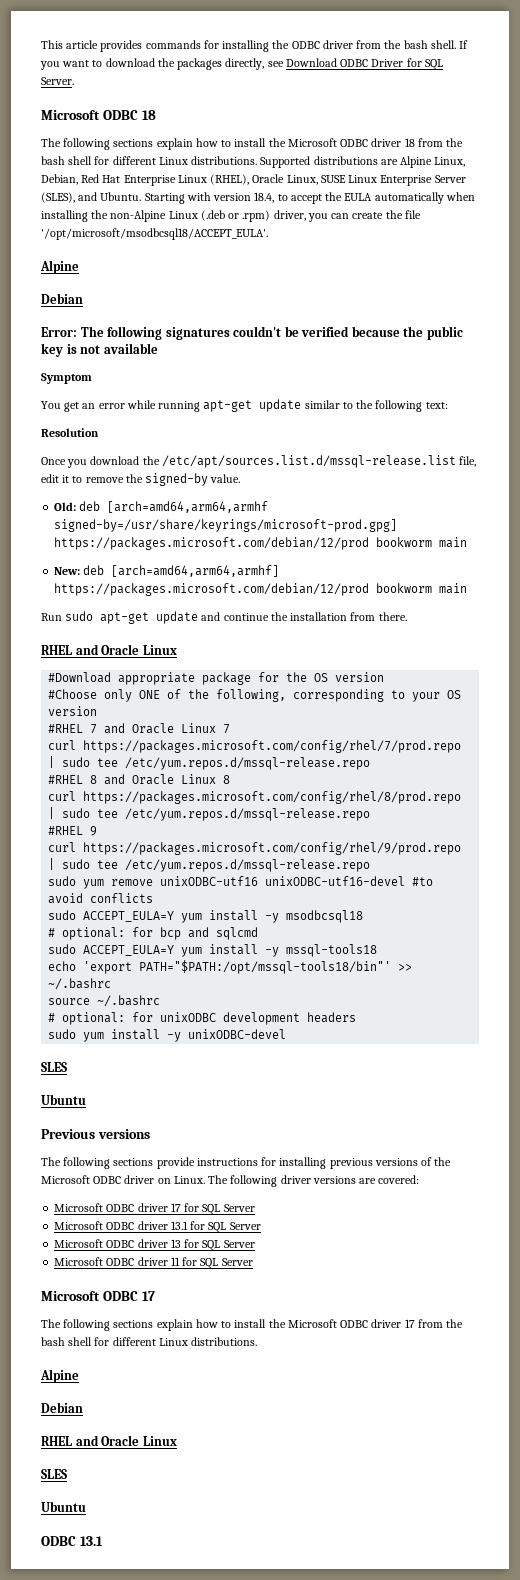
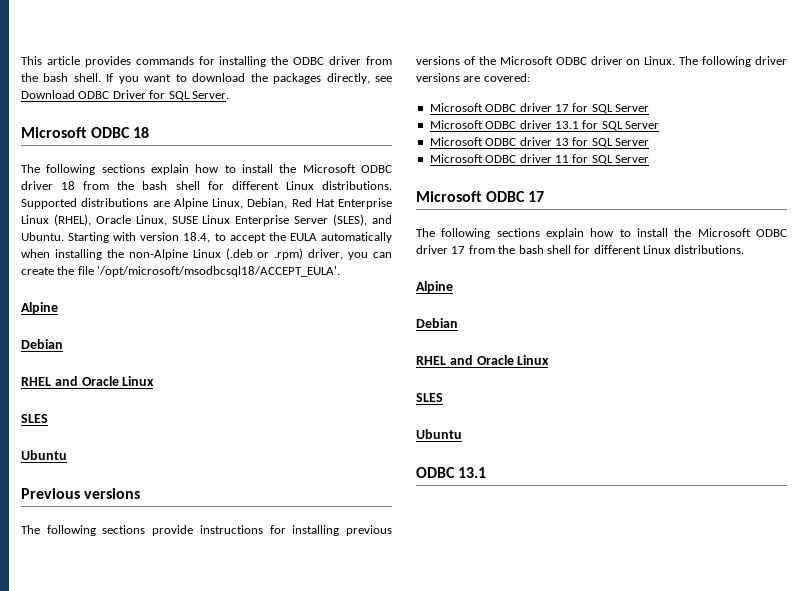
[41,326,463,340] [41,343,158,357] [41,373,92,384] [41,399,448,412] [41,428,99,437] [41,455,477,468] [41,473,241,486] [54,501,269,513] [54,519,398,532] [54,537,468,550] [54,565,280,577] [54,583,468,596] [41,611,407,624] [41,644,177,655] [48,672,385,685] [48,689,462,702] [48,706,98,716] [48,723,231,734] [48,740,462,753] [48,756,371,770] [48,774,231,785] [48,791,462,804] [48,807,371,821] [48,826,98,836] [48,842,462,855] [48,858,371,872] [48,876,434,889] [48,893,154,904] [48,910,364,923] [48,927,259,940] [48,944,378,957] [48,960,413,974] [48,978,112,990] [48,995,161,1007] [48,1012,357,1025] [48,1029,287,1042] Error: The following signatures couldn't be verified because the public key is not available // Symptom // You get an error while running apt-get update similar to the following text: // Resolution // Once you download the /etc/apt/sources.list.d/mssql-release.list file, edit it to remove the signed-by value. // Old: deb [arch=amd64,arm64,armhf signed-by=/usr/share/keyrings/microsoft-prod.gpg] https://packages.microsoft.com/debian/12/prod bookworm main // New: deb [arch=amd64,arm64,armhf] https://packages.microsoft.com/debian/12/prod bookworm main // Run sudo apt-get update and continue the installation from there. // RHEL and Oracle Linux // #Download appropriate package for the OS version // #Choose only ONE of the following, corresponding to your OS version // #RHEL 7 and Oracle Linux 7 // curl https://packages.microsoft.com/config/rhel/7/prod.repo | sudo tee /etc/yum.repos.d/mssql-release.repo // #RHEL 8 and Oracle Linux 8 // curl https://packages.microsoft.com/config/rhel/8/prod.repo | sudo tee /etc/yum.repos.d/mssql-release.repo // #RHEL 9 // curl https://packages.microsoft.com/config/rhel/9/prod.repo | sudo tee /etc/yum.repos.d/mssql-release.repo // sudo yum remove unixODBC-utf16 unixODBC-utf16-devel #to avoid conflicts // sudo ACCEPT_EULA=Y yum install -y msodbcsql18 // # optional: for bcp and sqlcmd // sudo ACCEPT_EULA=Y yum install -y mssql-tools18 // echo 'export PATH="$PATH:/opt/mssql-tools18/bin"' >> ~/.bashrc // source ~/.bashrc // # optional: for unixODBC development headers // sudo yum install -y unixODBC-devel -> [21,376,155,386] RHEL and Oracle Linux

